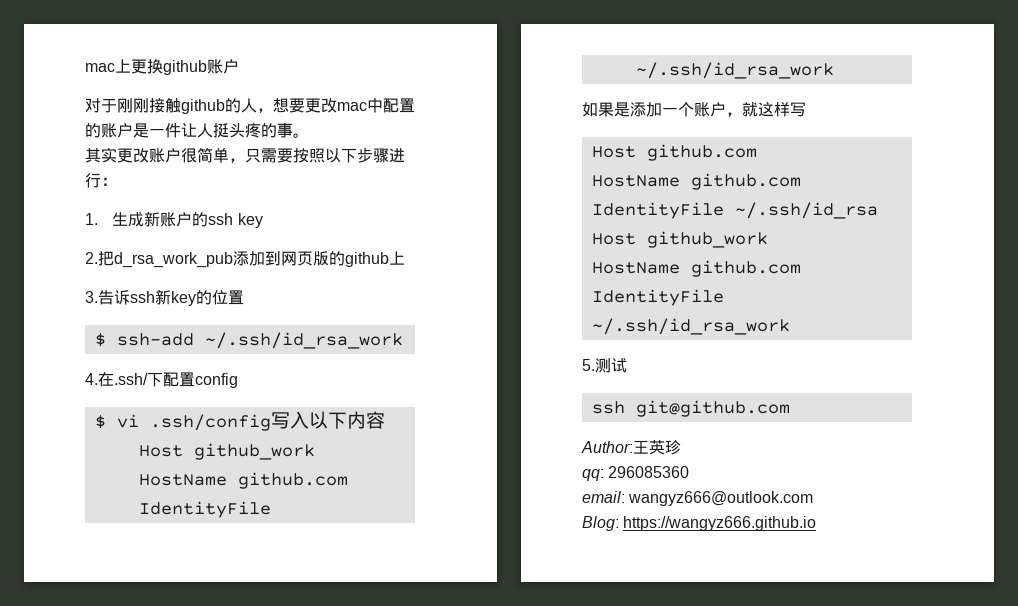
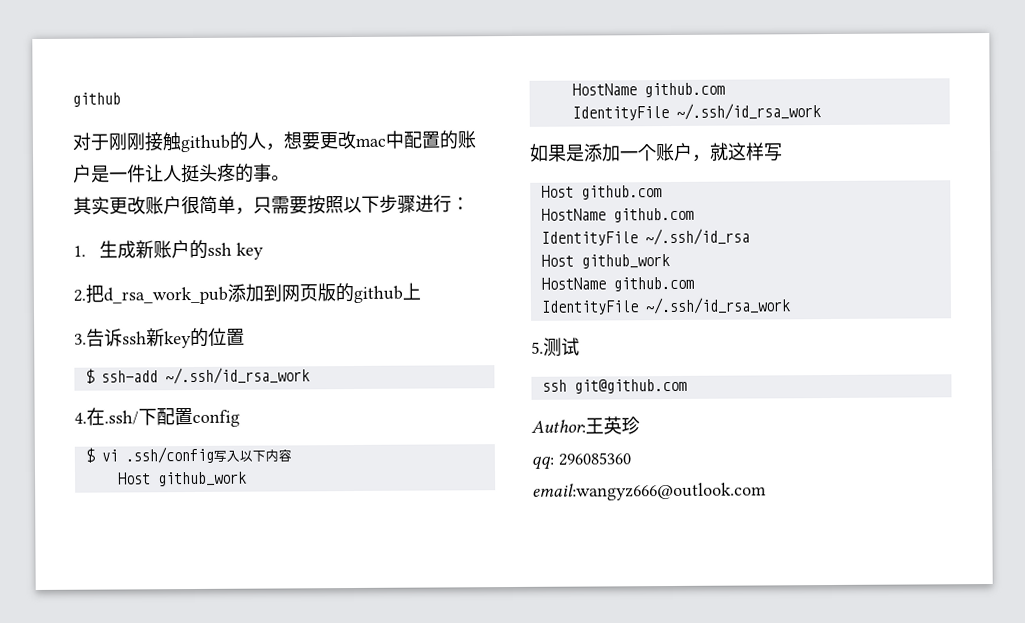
[85,59,239,75] mac上更换github账户 -> [72,92,121,107] github
[582,491,814,506] [582,516,817,531] email: wangyz666@outlook.com // Blog: https://wangyz666.github.io -> [532,482,767,501] email:wangyz666@outlook.com

